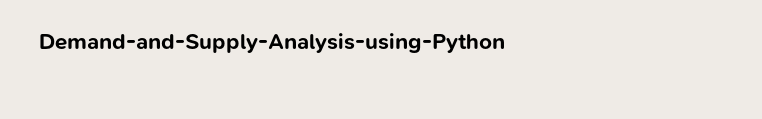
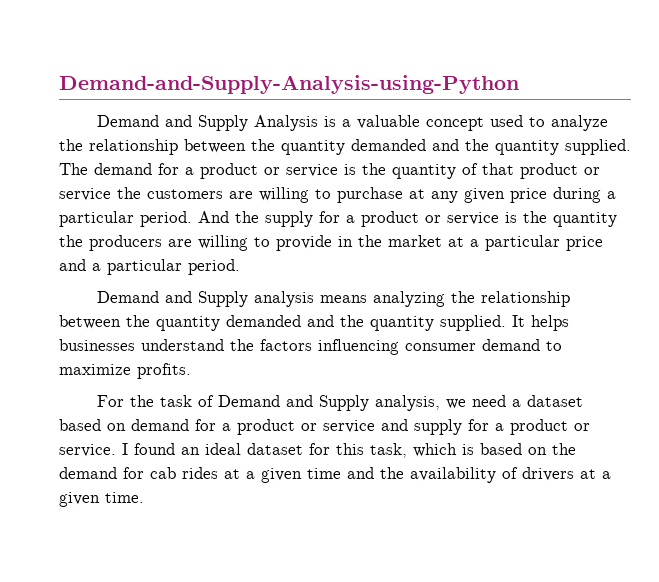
(505, 43) none -> [97,115,609,131] [59,139,631,155] [59,163,600,179] [59,187,616,203] [59,211,617,227] [59,235,603,251] [59,259,240,275] [97,291,571,307] [59,315,569,331] [59,339,562,355] [59,363,191,379] [97,395,584,411] [59,419,590,435] [59,443,576,458] [59,467,611,483] [59,492,144,507] // Demand and Supply Analysis is a valuable concept used to analyze the relationship between the quantity demanded and the quantity supplied. The demand for a product or service is the quantity of that product or service the customers are willing to purchase at any given price during a particular period. And the supply for a product or service is the quantity the producers are willing to provide in the market at a particular price and a particular period. // Demand and Supply analysis means analyzing the relationship between the quantity demanded and the quantity supplied. It helps businesses understand the factors influencing consumer demand to maximize profits. // For the task of Demand and Supply analysis, we need a dataset based on demand for a product or service and supply for a product or service. I found an ideal dataset for this task, which is based on the demand for cab rides at a given time and the availability of drivers at a given time.

